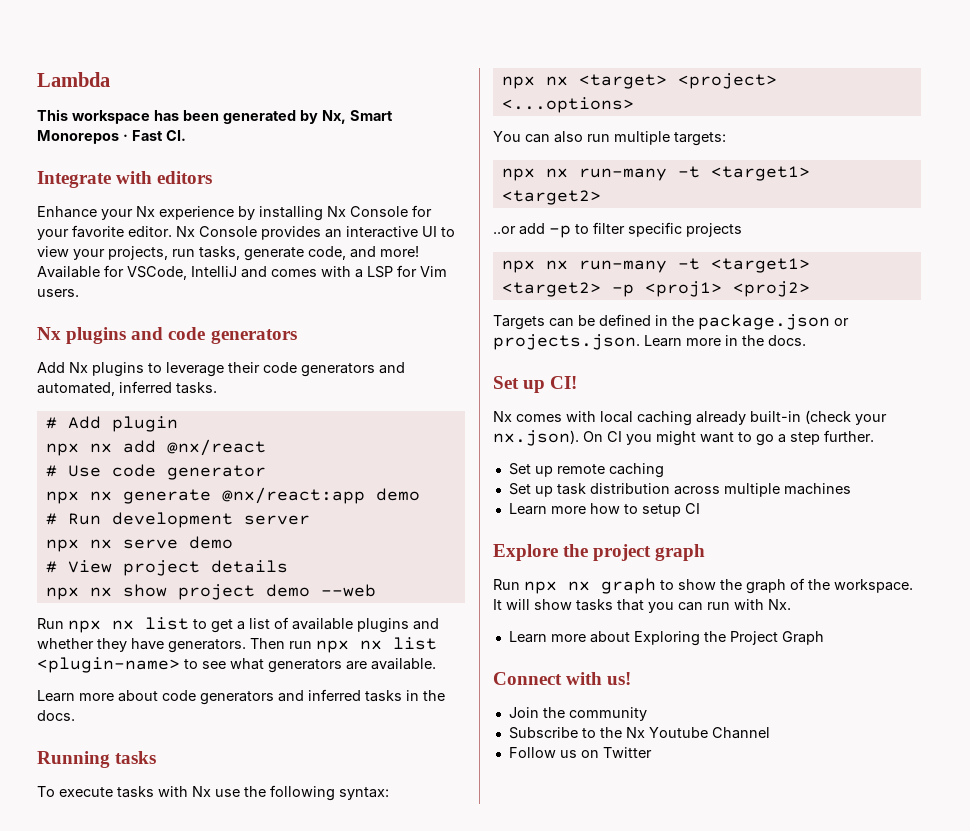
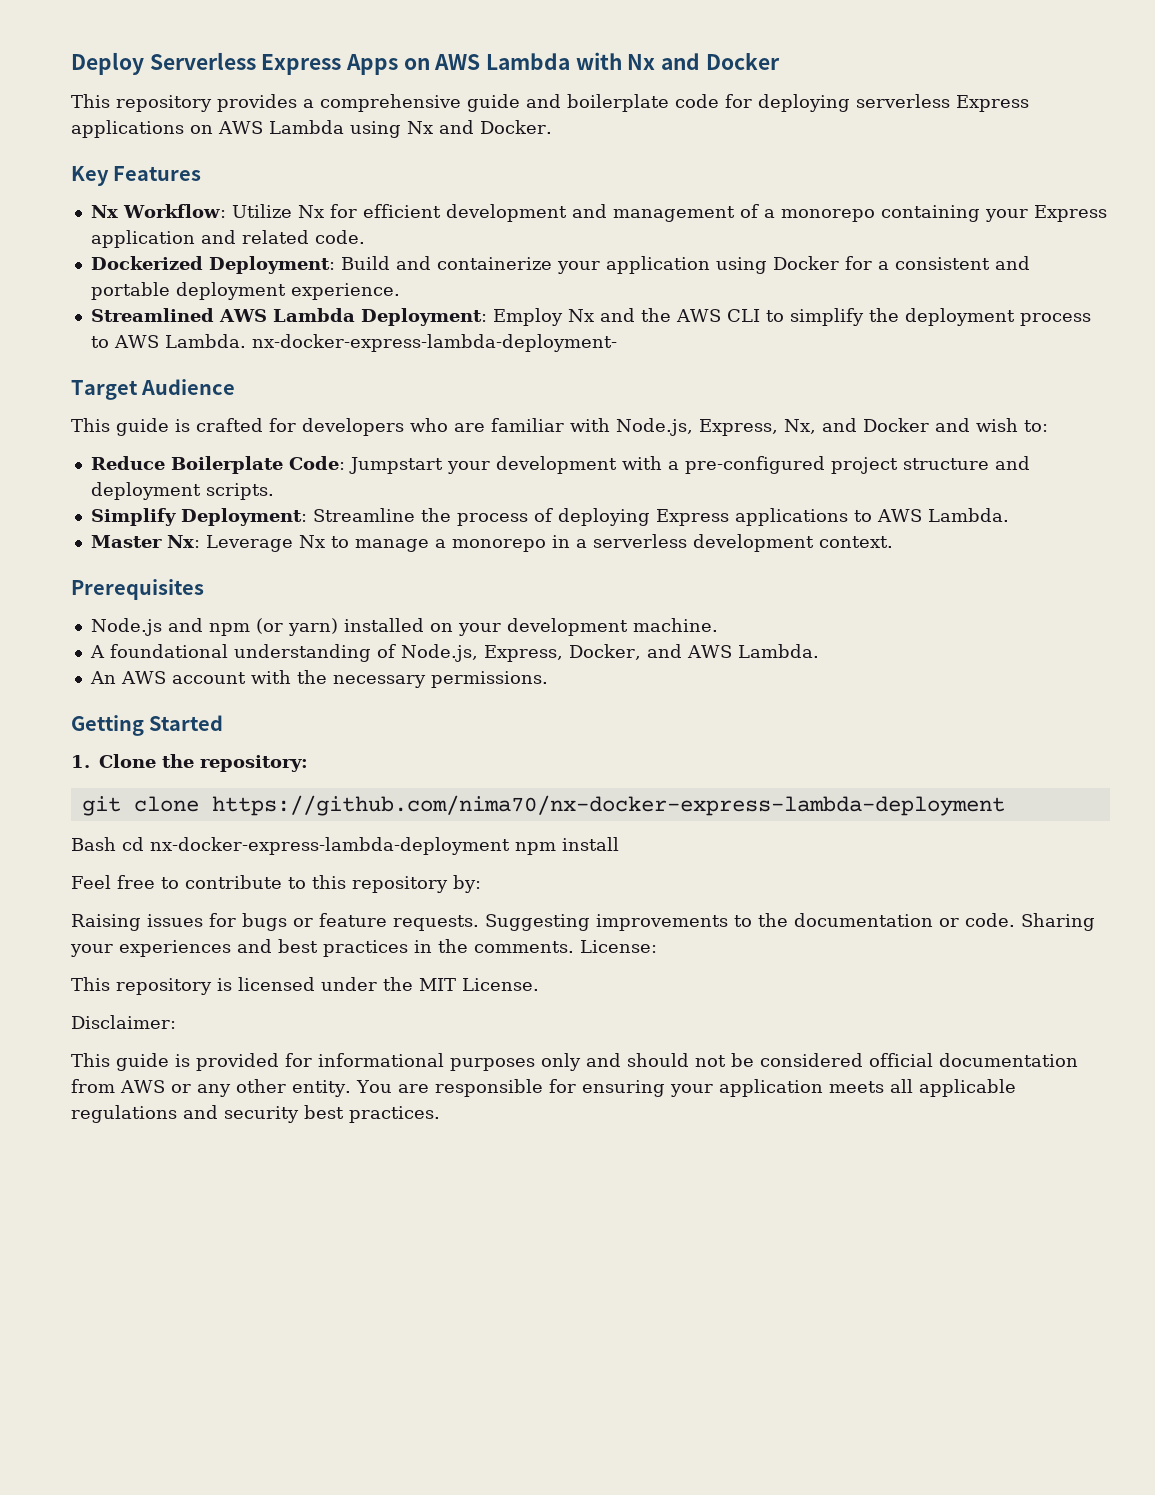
[37,72,110,87] [37,109,393,124] [37,130,186,144] [37,171,213,188] [37,205,432,221] [37,225,455,240] [37,246,419,261] [37,265,447,280] [37,289,79,297] [37,327,297,344] [37,362,405,377] [37,381,217,396] [45,416,178,432] [45,439,266,456] [45,464,266,480] [45,487,420,504] [45,512,310,528] [45,536,233,552] [45,560,288,576] [45,584,376,600] [37,617,439,633] [37,637,437,653] [37,657,436,673] [37,689,445,705] [37,710,75,721] [37,751,157,768] [37,785,389,801] [501,73,777,89] [501,97,634,113] [493,131,726,146] [501,166,810,181] [501,190,601,205] [493,222,742,238] [501,258,810,273] [501,281,810,297] [493,314,849,330] [493,334,806,350] [493,376,578,393] [493,410,887,426] [493,430,874,446] [508,463,664,478] [508,483,851,497] [508,503,700,517] [493,544,706,561] [493,578,913,594] [493,599,791,613] [508,631,824,646] [493,672,632,685] [508,707,647,721] [508,727,770,739] [508,747,652,758] Lambda // This workspace has been generated by Nx, Smart Monorepos · Fast CI. // Integrate with editors // Enhance your Nx experience by installing Nx Console for your favorite editor. Nx Console provides an interactive UI to view your projects, run tasks, generate code, and more! Available for VSCode, IntelliJ and comes with a LSP for Vim users. // Nx plugins and code generators // Add Nx plugins to leverage their code generators and automated, inferred tasks. // # Add plugin // npx nx add @nx/react // # Use code generator // npx nx generate @nx/react:app demo // # Run development server // npx nx serve demo // # View project details // npx nx show project demo --web // Run npx nx list to get a list of available plugins and whether they have generators. Then run npx nx list <plugin-name> to see what generators are available. // Learn more about code generators and inferred tasks in the docs. // Running tasks // To execute tasks with Nx use the following syntax: // npx nx <target> <project> <...options> // You can also run multiple targets: // npx nx run-many -t <target1> <target2> // ..or add -p to filter specific projects // npx nx run-many -t <target1> <target2> -p <proj1> <proj2> // Targets can be defined in the package.json or projects.json. Learn more in the docs. // Set up CI! // Nx comes with local caching already built-in (check your nx.json). On CI you might want to go a step further. // Set up remote caching // Set up task distribution across multiple machines // Learn more how to setup CI // Explore the project graph // Run npx nx graph to show the graph of the workspace. It will show tasks that you can run with Nx. // Learn more about Exploring the Project Graph // Connect with us! // Join the community // Subscribe to the Nx Youtube Channel // Follow us on Twitter -> [71,52,780,75] [71,94,1029,112] [71,120,552,138] [71,166,202,186] [90,204,1107,222] [90,230,365,248] [90,256,1030,274] [90,282,400,300] [90,308,1091,326] [90,334,617,352] [71,379,236,400] [71,418,1048,436] [90,456,1030,474] [90,482,274,500] [90,508,1009,526] [90,534,893,552] [71,579,204,600] [90,618,718,636] [89,644,819,662] [89,670,548,688] [71,715,224,736] [71,754,308,772] [81,795,1005,816] [71,837,619,855] [71,875,481,893] [71,913,1095,931] [70,939,657,957] [71,977,539,995] [71,1015,176,1029] [71,1053,1078,1071] [71,1079,1016,1097] [71,1105,440,1123] Deploy Serverless Express Apps on AWS Lambda with Nx and Docker // This repository provides a comprehensive guide and boilerplate code for deploying serverless Express applications on AWS Lambda using Nx and Docker. // Key Features // Nx Workflow: Utilize Nx for efficient development and management of a monorepo containing your Express application and related code. // Dockerized Deployment: Build and containerize your application using Docker for a consistent and portable deployment experience. // Streamlined AWS Lambda Deployment: Employ Nx and the AWS CLI to simplify the deployment process to AWS Lambda. nx-docker-express-lambda-deployment- // Target Audience // This guide is crafted for developers who are familiar with Node.js, Express, Nx, and Docker and wish to: // Reduce Boilerplate Code: Jumpstart your development with a pre-configured project structure and deployment scripts. // Simplify Deployment: Streamline the process of deploying Express applications to AWS Lambda. // Master Nx: Leverage Nx to manage a monorepo in a serverless development context. // Prerequisites // Node.js and npm (or yarn) installed on your development machine. // A foundational understanding of Node.js, Express, Docker, and AWS Lambda. // An AWS account with the necessary permissions. // Getting Started // 1. Clone the repository: // git clone https://github.com/nima70/nx-docker-express-lambda-deployment // Bash cd nx-docker-express-lambda-deployment npm install // Feel free to contribute to this repository by: // Raising issues for bugs or feature requests. Suggesting improvements to the documentation or code. Sharing your experiences and best practices in the comments. License: // This repository is licensed under the MIT License. // Disclaimer: // This guide is provided for informational purposes only and should not be considered official documentation from AWS or any other entity. You are responsible for ensuring your application meets all applicable regulations and security best practices.

